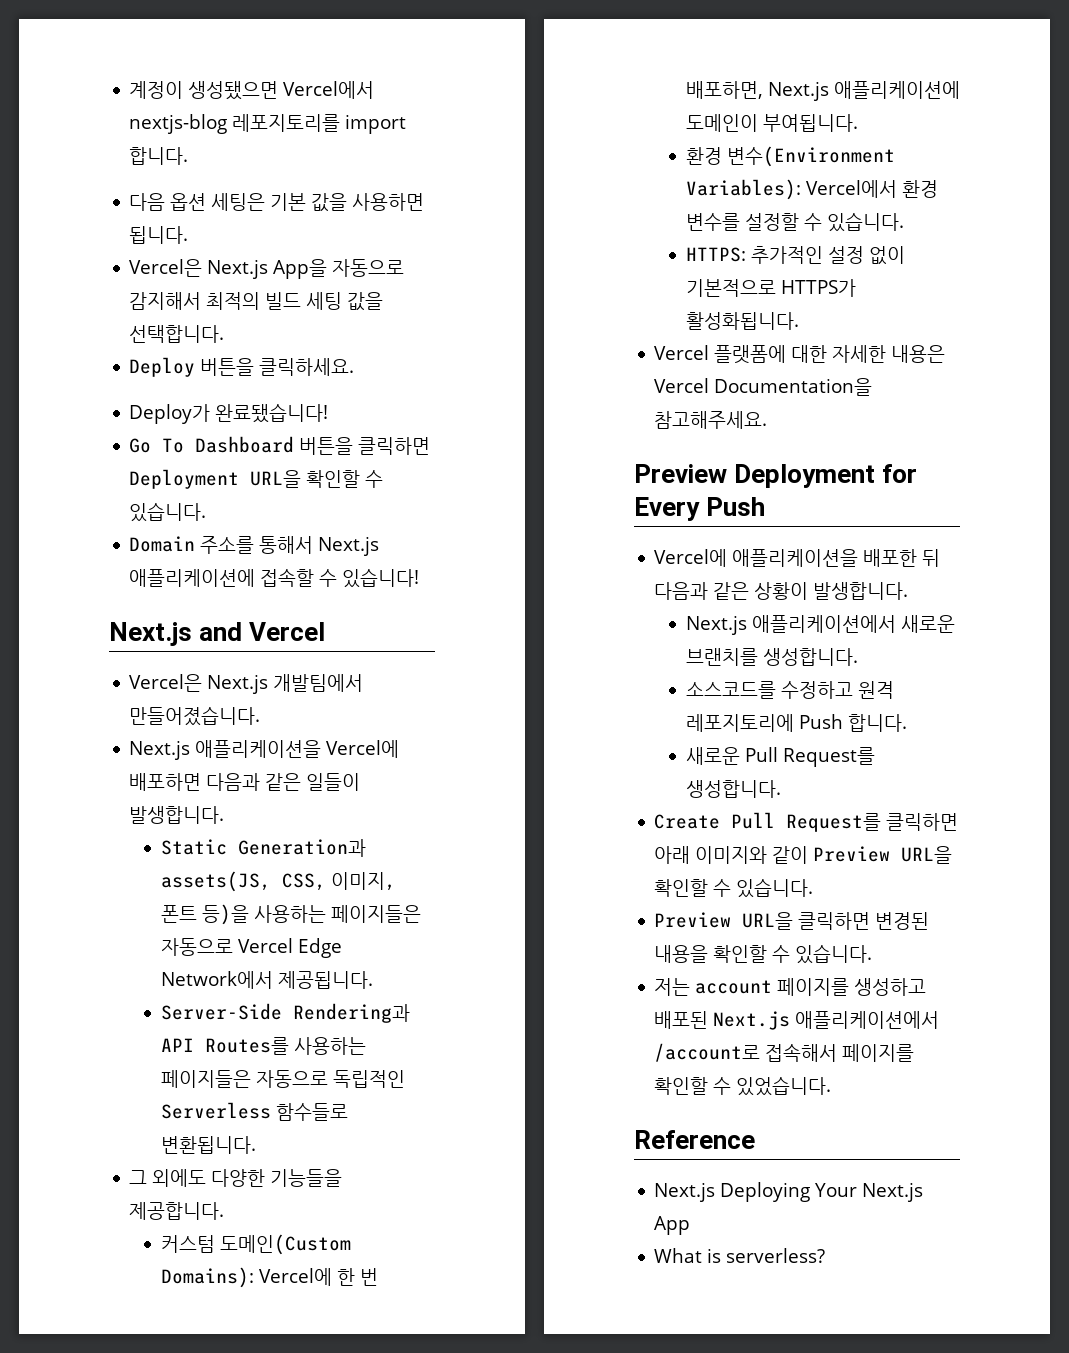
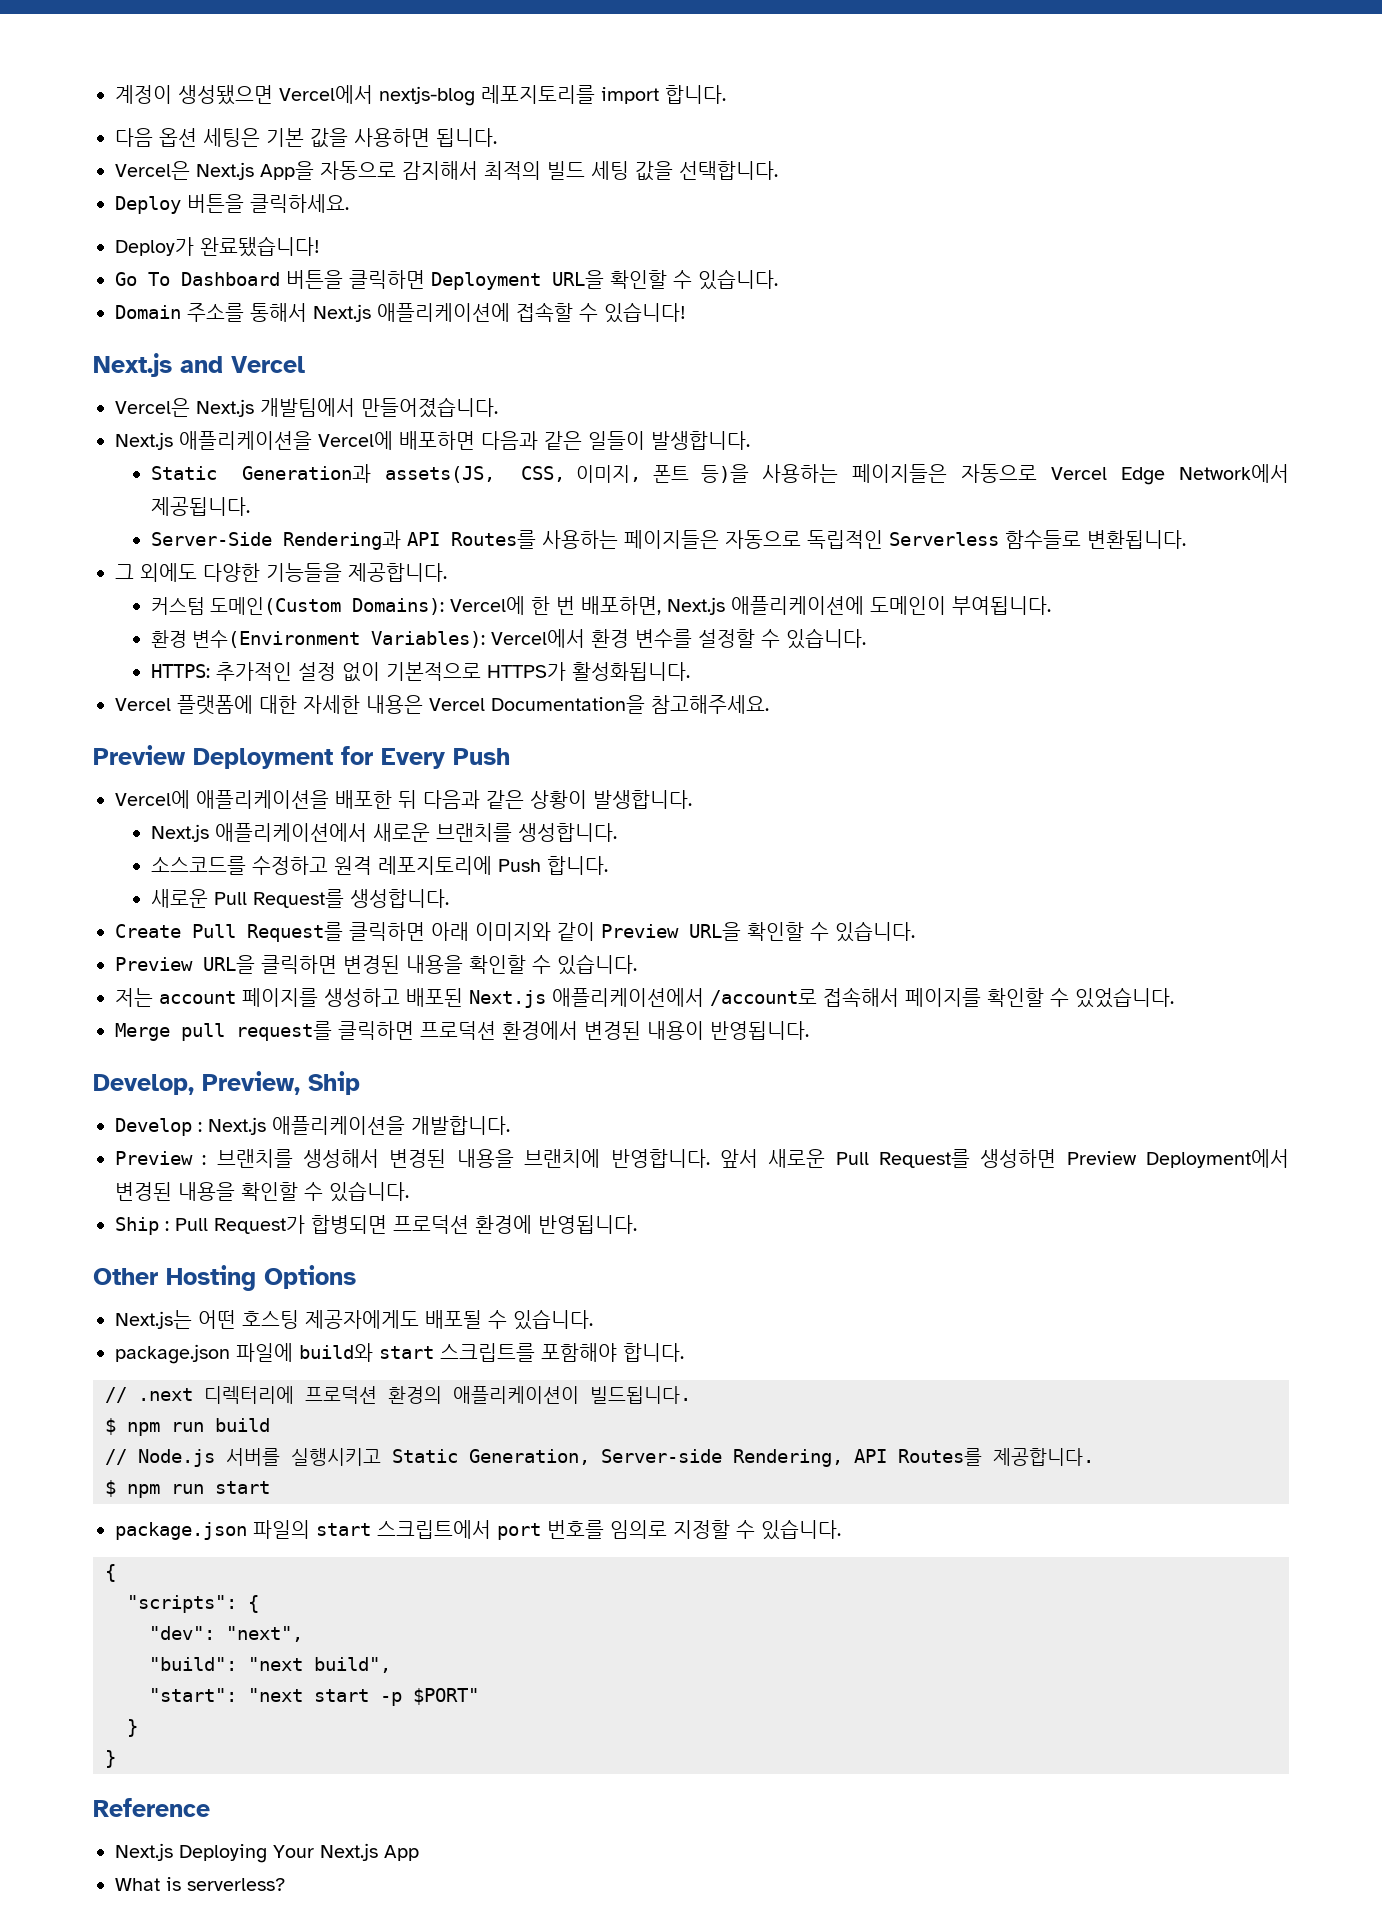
(832, 1086) none -> [115,1021,809,1041] [93,1071,360,1095] [115,1116,510,1136] [115,1149,1290,1168] [115,1181,409,1202] [115,1215,637,1235] [93,1265,356,1291] [115,1309,593,1330] [115,1343,684,1364] [105,1386,691,1404] [105,1418,270,1436] [105,1448,1094,1467] [105,1480,270,1498] [115,1519,841,1540] [105,1564,116,1582] [127,1595,259,1613] [149,1626,303,1642] [149,1657,391,1673] [149,1688,479,1706] [127,1719,138,1737] [105,1750,116,1768] // Merge pull request를 클릭하면 프로덕션 환경에서 변경된 내용이 반영됩니다. // Develop, Preview, Ship // Develop : Next.js 애플리케이션을 개발합니다. // Preview : 브랜치를 생성해서 변경된 내용을 브랜치에 반영합니다. 앞서 새로운 Pull Request를 생성하면 Preview Deployment에서 변경된 내용을 확인할 수 있습니다. // Ship : Pull Request가 합병되면 프로덕션 환경에 반영됩니다. // Other Hosting Options // Next.js는 어떤 호스팅 제공자에게도 배포될 수 있습니다. // package.json 파일에 build와 start 스크립트를 포함해야 합니다. // // .next 디렉터리에 프로덕션 환경의 애플리케이션이 빌드됩니다. // $ npm run build // // Node.js 서버를 실행시키고 Static Generation, Server-side Rendering, API Routes를 제공합니다. // $ npm run start // package.json 파일의 start 스크립트에서 port 번호를 임의로 지정할 수 있습니다. // { // "scripts": { // "dev": "next", // "build": "next build", // "start": "next start -p $PORT" // } // }

